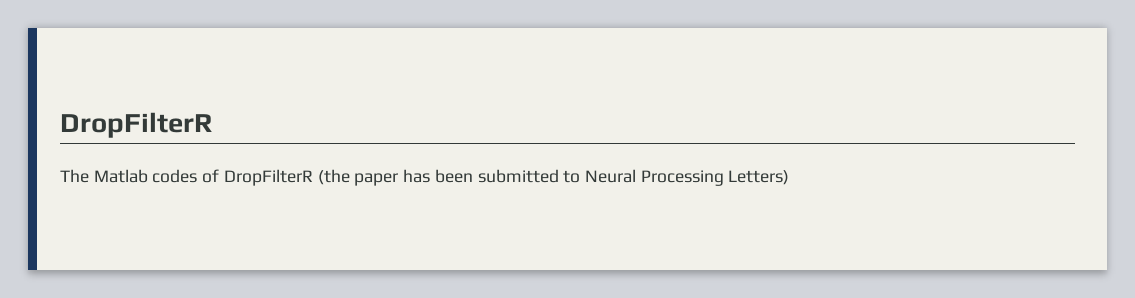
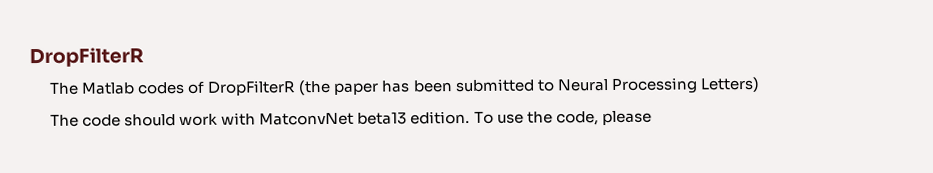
(790, 177) none -> [50,110,652,127] // The code should work with MatconvNet beta13 edition. To use the code, please

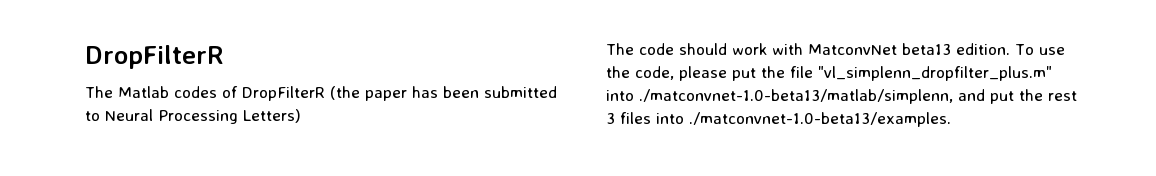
(652, 118) none -> [732,66,1052,81] [606,89,1077,104] [606,112,951,127] put the file "vl_simplenn_dropfilter_plus.m" into ./matconvnet-1.0-beta13/matlab/simplenn, and put the rest 3 files into ./matconvnet-1.0-beta13/examples.

